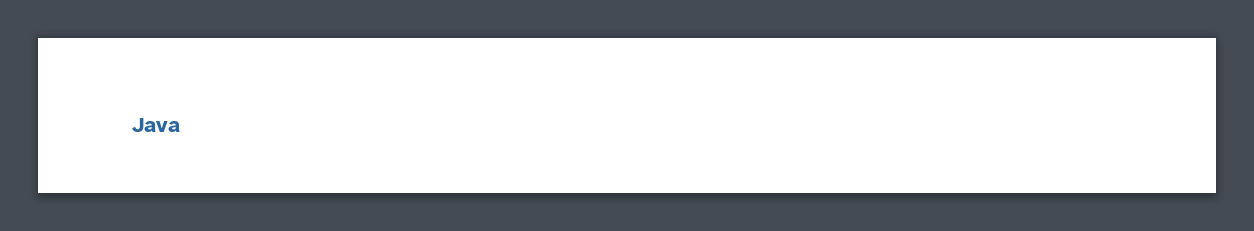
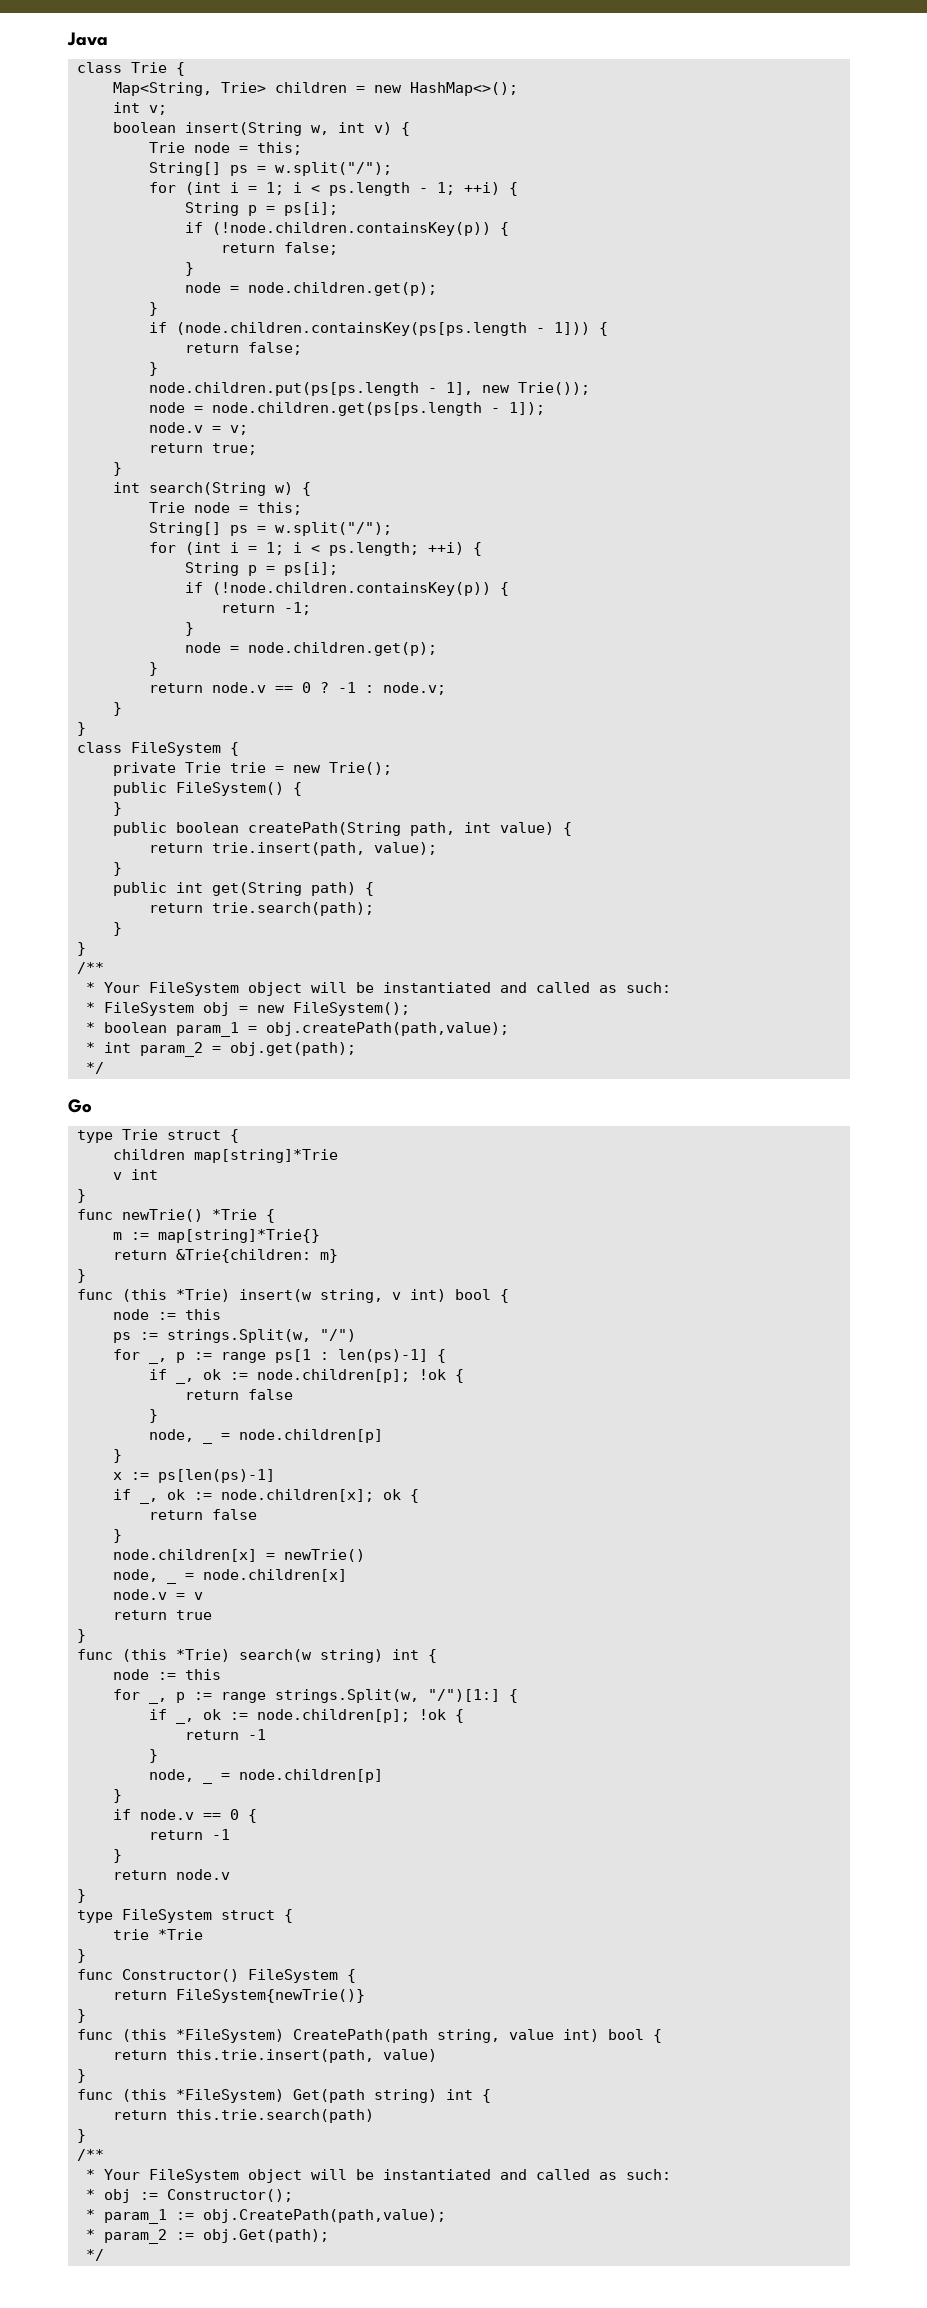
(180, 125) none -> [77,62,185,76] [113,82,518,96] [113,102,167,115] [113,122,410,136] [149,142,302,155] [149,162,392,176] [149,182,518,196] [185,202,338,216] [185,222,509,236] [221,242,338,255] [185,262,194,276] [185,282,437,296] [149,302,158,316] [149,322,608,336] [185,342,302,355] [149,362,158,376] [149,382,590,396] [149,402,545,416] [149,422,248,435] [149,443,257,455] [113,462,122,476] [113,482,311,496] [149,502,302,515] [149,522,392,536] [149,542,482,556] [185,562,338,576] [185,582,509,596] [221,602,311,615] [185,622,194,636] [185,642,437,656] [149,662,158,676] [149,682,446,695] [113,702,122,716] [77,722,86,736] [77,742,239,756] [113,762,392,776] [113,782,302,796] [113,802,122,816] [113,822,572,836] [149,842,437,856] [113,862,122,876] [113,882,374,896] [149,902,374,916] [113,922,122,936] [77,942,86,956] [77,962,104,974] [86,982,671,996] [86,1002,410,1016] [86,1022,509,1037] [86,1042,356,1057] [86,1062,104,1074] [68,1099,92,1113] [77,1129,239,1143] [113,1149,338,1163] [113,1169,158,1180] [77,1189,86,1203] [77,1209,275,1223] [113,1229,320,1243] [113,1249,338,1263] [77,1269,86,1283] [77,1289,509,1303] [113,1309,221,1320] [113,1329,356,1343] [113,1349,446,1364] [149,1369,464,1384] [185,1389,293,1400] [149,1409,158,1423] [149,1429,213,1444] [221,1429,383,1443] [113,1449,122,1463] [113,1469,275,1483] [113,1489,419,1504] [149,1509,257,1520] [113,1529,122,1543] [113,1549,365,1562] [113,1569,177,1584] [185,1569,347,1582] [113,1589,203,1600] [113,1610,212,1620] [77,1629,86,1643] [77,1649,437,1663] [113,1669,221,1680] [113,1689,518,1704] [149,1709,464,1724] [185,1729,266,1740] [149,1749,158,1763] [149,1769,213,1784] [221,1769,383,1783] [113,1789,122,1803] [113,1809,257,1823] [149,1829,230,1840] [113,1849,122,1863] [113,1869,230,1880] [77,1889,86,1903] [77,1909,293,1923] [113,1929,203,1940] [77,1949,86,1963] [77,1969,356,1983] [113,1989,365,2003] [77,2009,86,2023] [77,2029,662,2043] [113,2049,437,2063] [77,2069,86,2083] [77,2089,491,2103] [113,2109,374,2123] [77,2129,86,2143] [77,2149,104,2161] [86,2169,671,2183] [86,2189,293,2203] [86,2209,446,2224] [86,2229,329,2244] [86,2249,104,2261] // class Trie { // Map<String, Trie> children = new HashMap<>(); // int v; // boolean insert(String w, int v) { // Trie node = this; // String[] ps = w.split("/"); // for (int i = 1; i < ps.length - 1; ++i) { // String p = ps[i]; // if (!node.children.containsKey(p)) { // return false; // } // node = node.children.get(p); // } // if (node.children.containsKey(ps[ps.length - 1])) { // return false; // } // node.children.put(ps[ps.length - 1], new Trie()); // node = node.children.get(ps[ps.length - 1]); // node.v = v; // return true; // } // int search(String w) { // Trie node = this; // String[] ps = w.split("/"); // for (int i = 1; i < ps.length; ++i) { // String p = ps[i]; // if (!node.children.containsKey(p)) { // return -1; // } // node = node.children.get(p); // } // return node.v == 0 ? -1 : node.v; // } // } // class FileSystem { // private Trie trie = new Trie(); // public FileSystem() { // } // public boolean createPath(String path, int value) { // return trie.insert(path, value); // } // public int get(String path) { // return trie.search(path); // } // } // /** // * Your FileSystem object will be instantiated and called as such: // * FileSystem obj = new FileSystem(); // * boolean param_1 = obj.createPath(path,value); // * int param_2 = obj.get(path); // */ // Go // type Trie struct { // children map[string]*Trie // v int // } // func newTrie() *Trie { // m := map[string]*Trie{} // return &Trie{children: m} // } // func (this *Trie) insert(w string, v int) bool { // node := this // ps := strings.Split(w, "/") // for _, p := range ps[1 : len(ps)-1] { // if _, ok := node.children[p]; !ok { // return false // } // node, _ = node.children[p] // } // x := ps[len(ps)-1] // if _, ok := node.children[x]; ok { // return false // } // node.children[x] = newTrie() // node, _ = node.children[x] // node.v = v // return true // } // func (this *Trie) search(w string) int { // node := this // for _, p := range strings.Split(w, "/")[1:] { // if _, ok := node.children[p]; !ok { // return -1 // } // node, _ = node.children[p] // } // if node.v == 0 { // return -1 // } // return node.v // } // type FileSystem struct { // trie *Trie // } // func Constructor() FileSystem { // return FileSystem{newTrie()} // } // func (this *FileSystem) CreatePath(path string, value int) bool { // return this.trie.insert(path, value) // } // func (this *FileSystem) Get(path string) int { // return this.trie.search(path) // } // /** // * Your FileSystem object will be instantiated and called as such: // * obj := Constructor(); // * param_1 := obj.CreatePath(path,value); // * param_2 := obj.Get(path); // */

